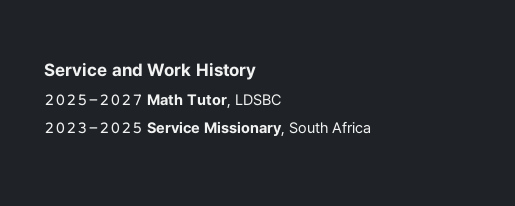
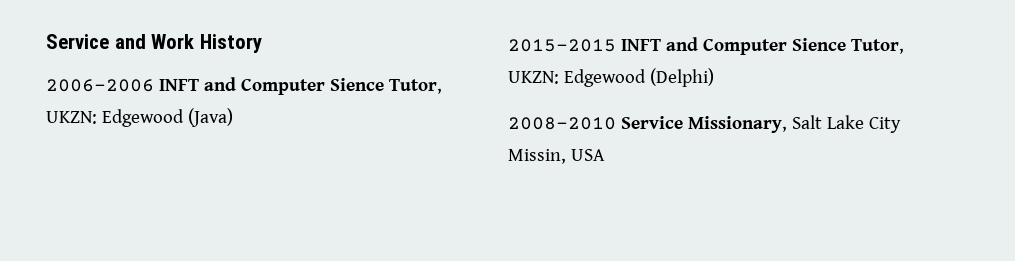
[44,94,282,109] [44,121,372,137] 2025-2027 Math Tutor, LDSBC // 2023-2025 Service Missionary, South Africa -> [46,77,442,95] [46,108,233,127] [508,37,904,55] [508,68,714,87] [508,115,901,133] [508,149,605,164] 2006-2006 INFT and Computer Sience Tutor, UKZN: Edgewood (Java) // 2015-2015 INFT and Computer Sience Tutor, UKZN: Edgewood (Delphi) // 2008-2010 Service Missionary, Salt Lake City Missin, USA

